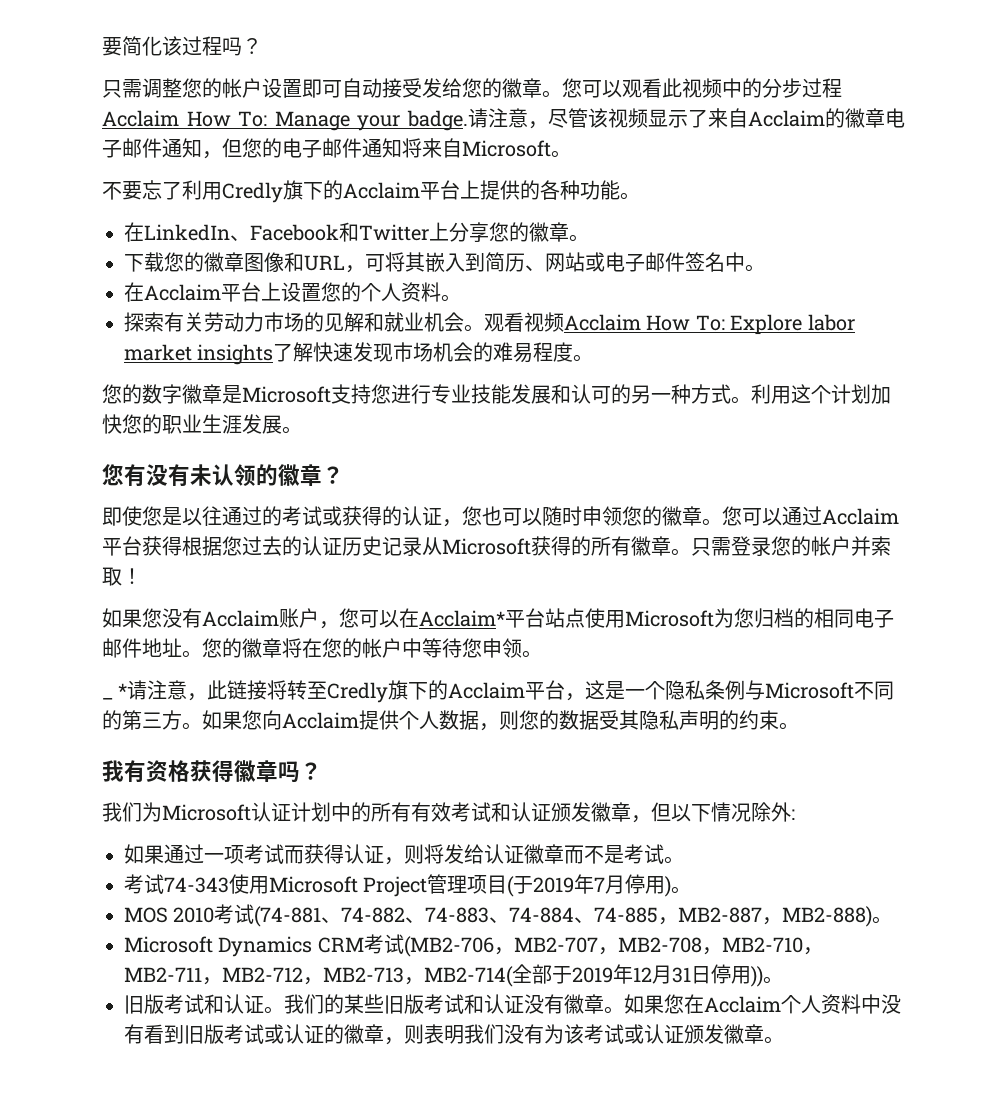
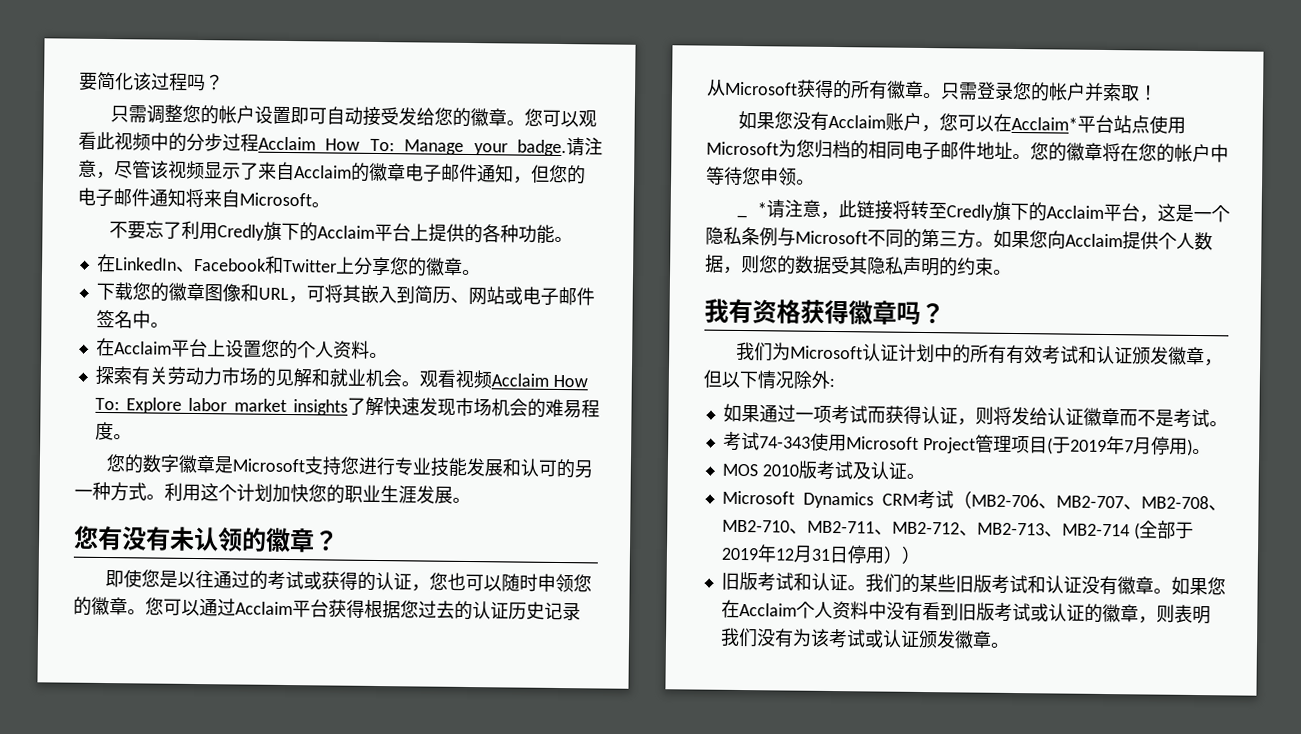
[214,904,873,927] 考试(74-881、74-882、74-883、74-884、74-885，MB2-887，MB2-888) -> [797,460,907,481] 版考试及认证
[403,936,823,957] [124,966,513,987] (MB2-706，MB2-707，MB2-708，MB2-710，MB2-711，MB2-712，MB2-713，MB2-714( -> [953,490,1227,512] [721,519,1140,540] （MB2-706、MB2-707、MB2-708、MB2-710、MB2-711、MB2-712、MB2-713、MB2-714 (
[751,966,783,987] ))。 -> [882,545,921,564] ））

